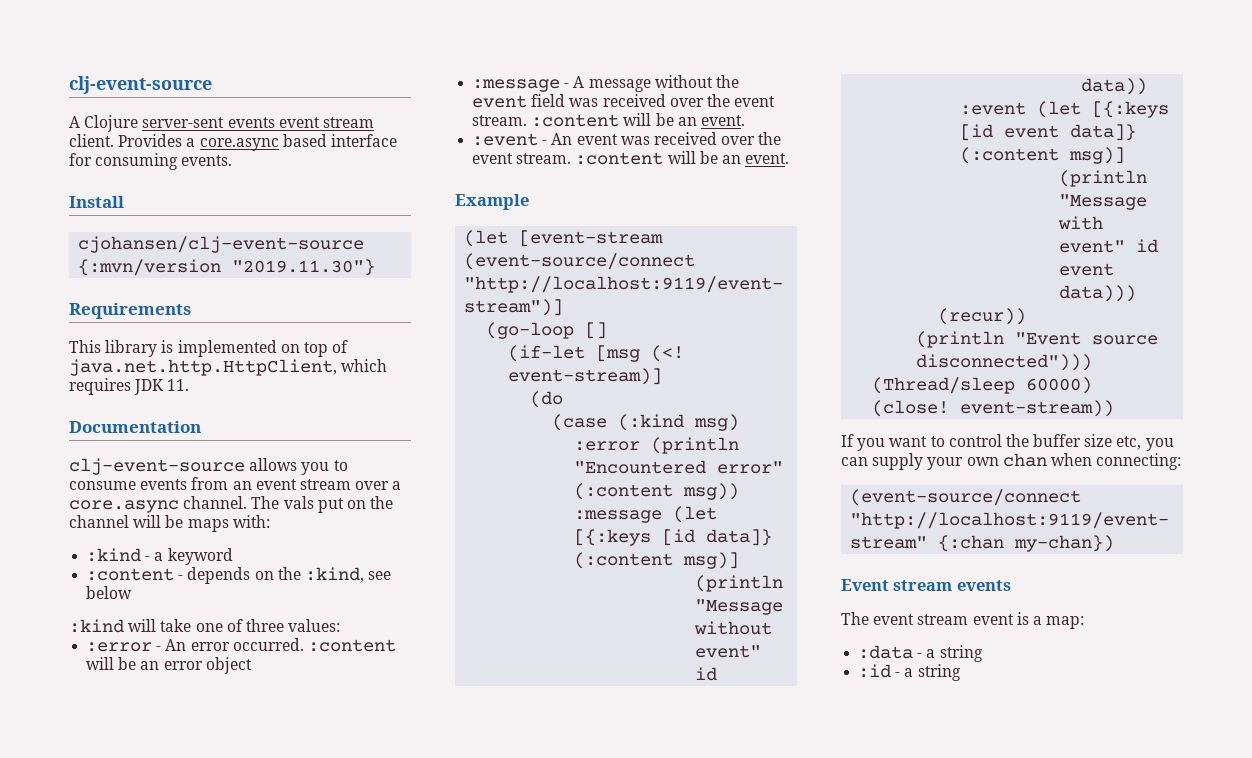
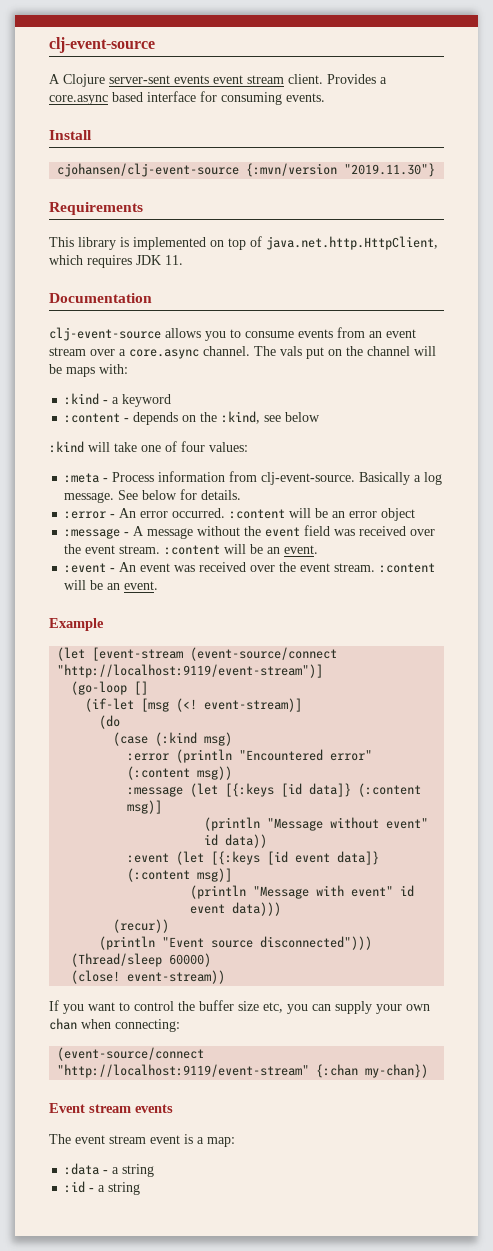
[245,619,284,632] three -> [181,441,205,452] four
(341, 625) none -> [64,471,443,485] [64,489,242,503] // :meta - Process information from clj-event-source. Basically a log message. See below for details.

